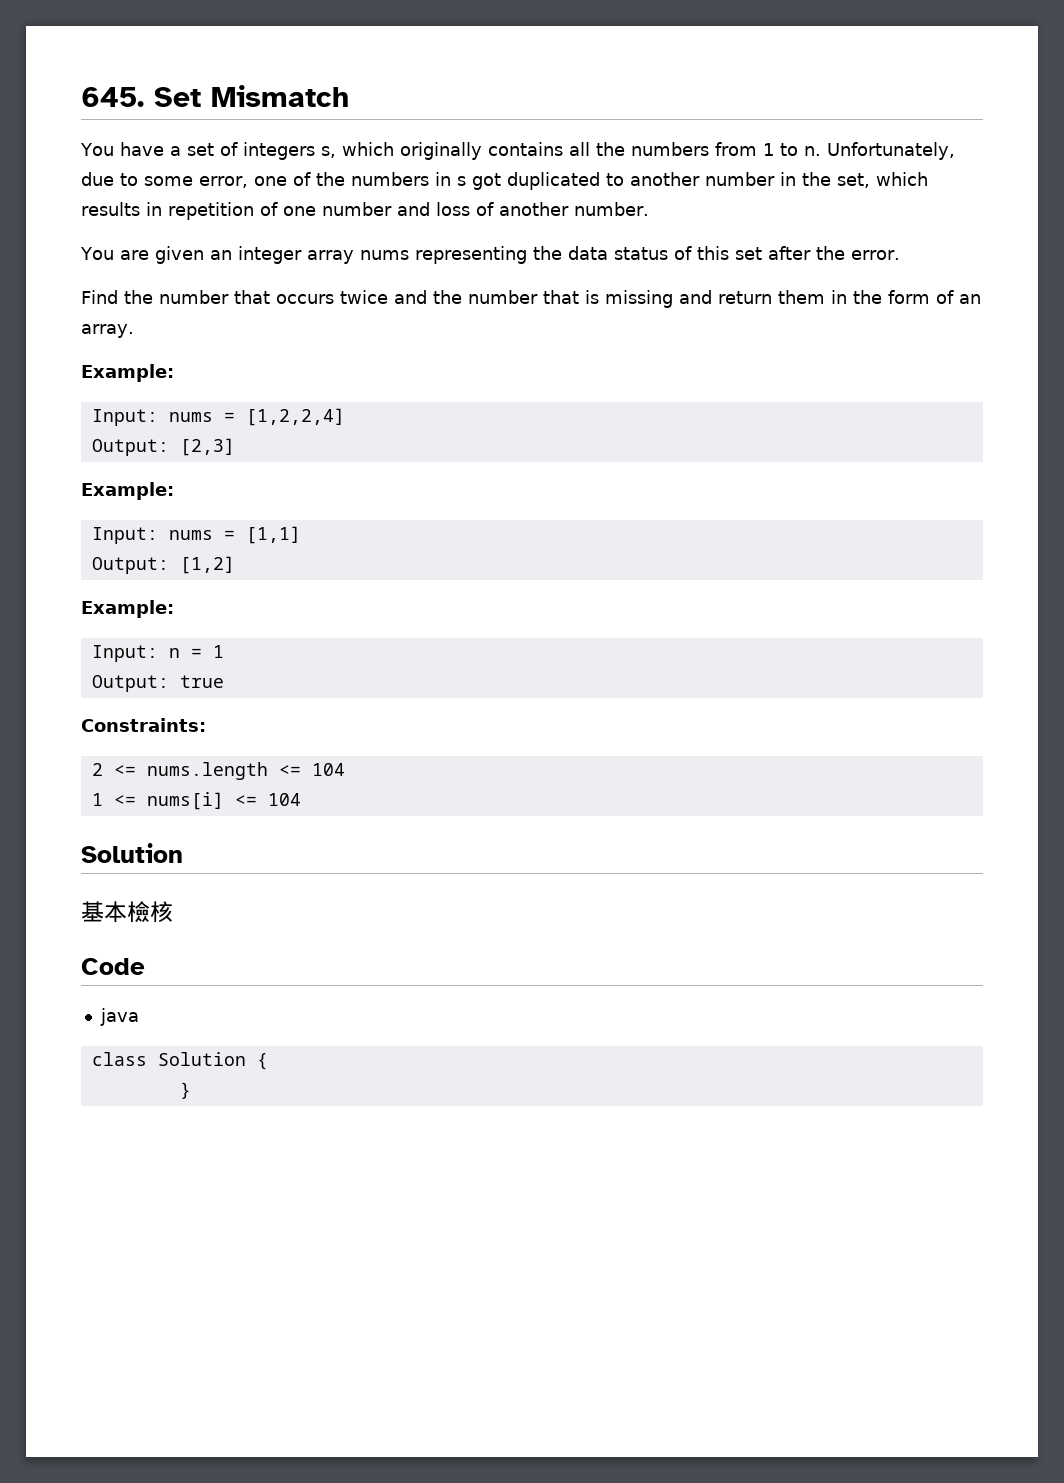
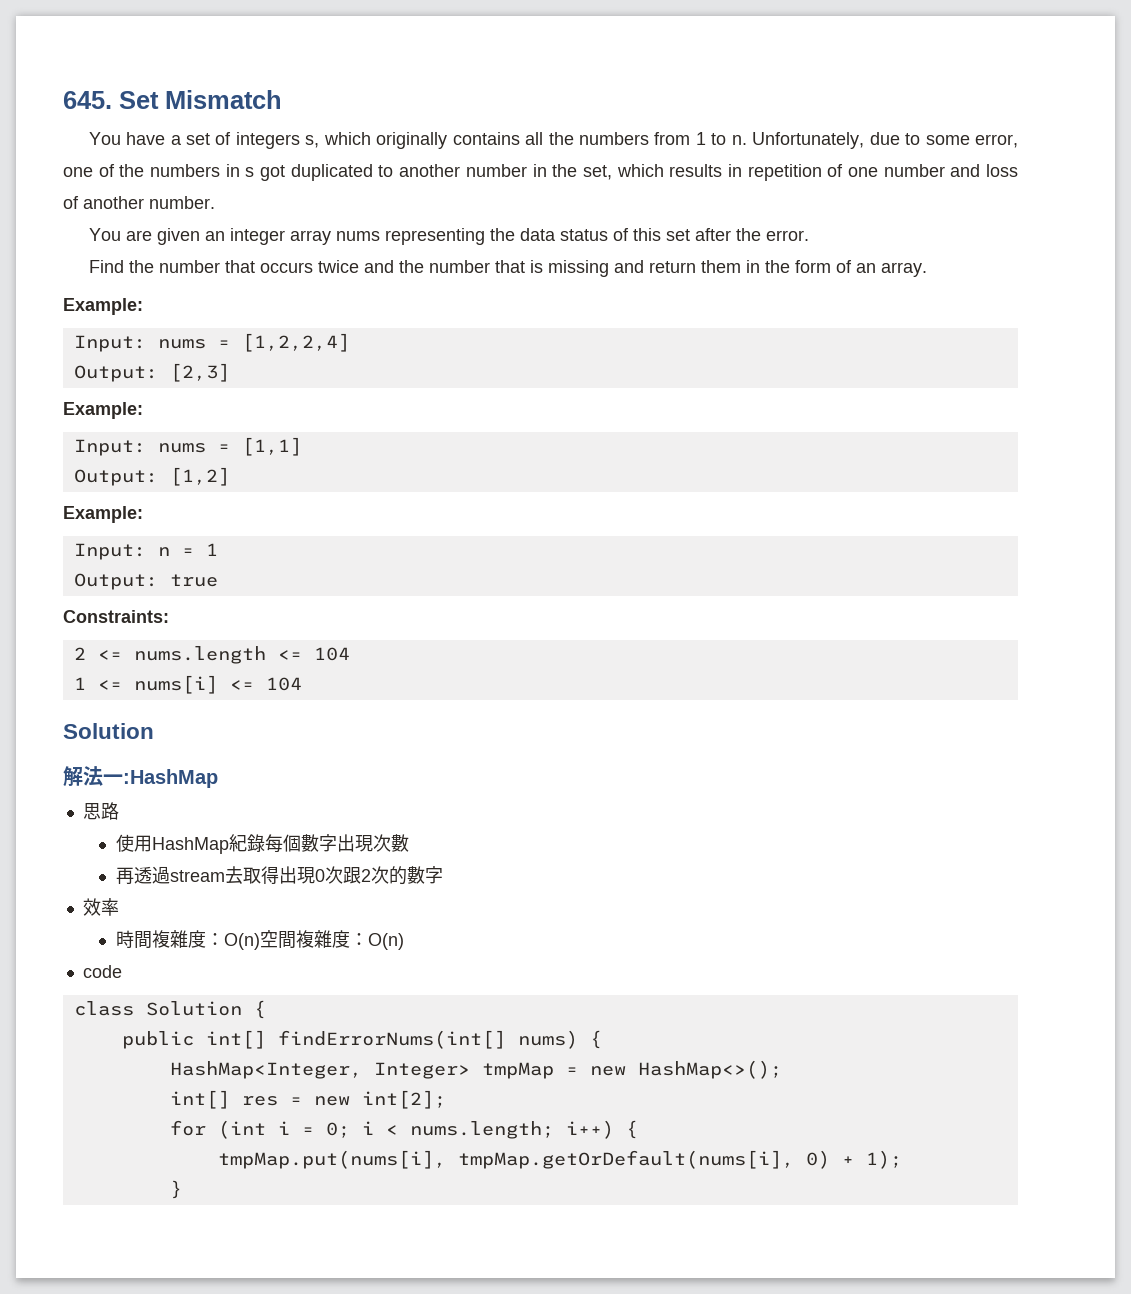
[81,901,173,923] [81,958,145,975] [99,1008,139,1026] [91,1052,268,1070] 基本檢核 // Code // java // class Solution { -> [63,766,218,788] [82,802,119,820] [115,834,409,854] [115,866,443,885] [82,898,119,916] [115,930,404,950] [82,965,122,978] [73,1000,266,1019] [121,1030,602,1049] [169,1060,782,1079] [169,1090,446,1109] [169,1120,638,1139] [217,1150,902,1169] 解法一:HashMap // 思路 // 使用HashMap紀錄每個數字出現次數 // 再透過stream去取得出現0次跟2次的數字 // 效率 // 時間複雜度：O(n)空間複雜度：O(n) // code // class Solution { // public int[] findErrorNums(int[] nums) { // HashMap<Integer, Integer> tmpMap = new HashMap<>(); // int[] res = new int[2]; // for (int i = 0; i < nums.length; i++) { // tmpMap.put(nums[i], tmpMap.getOrDefault(nums[i], 0) + 1);

